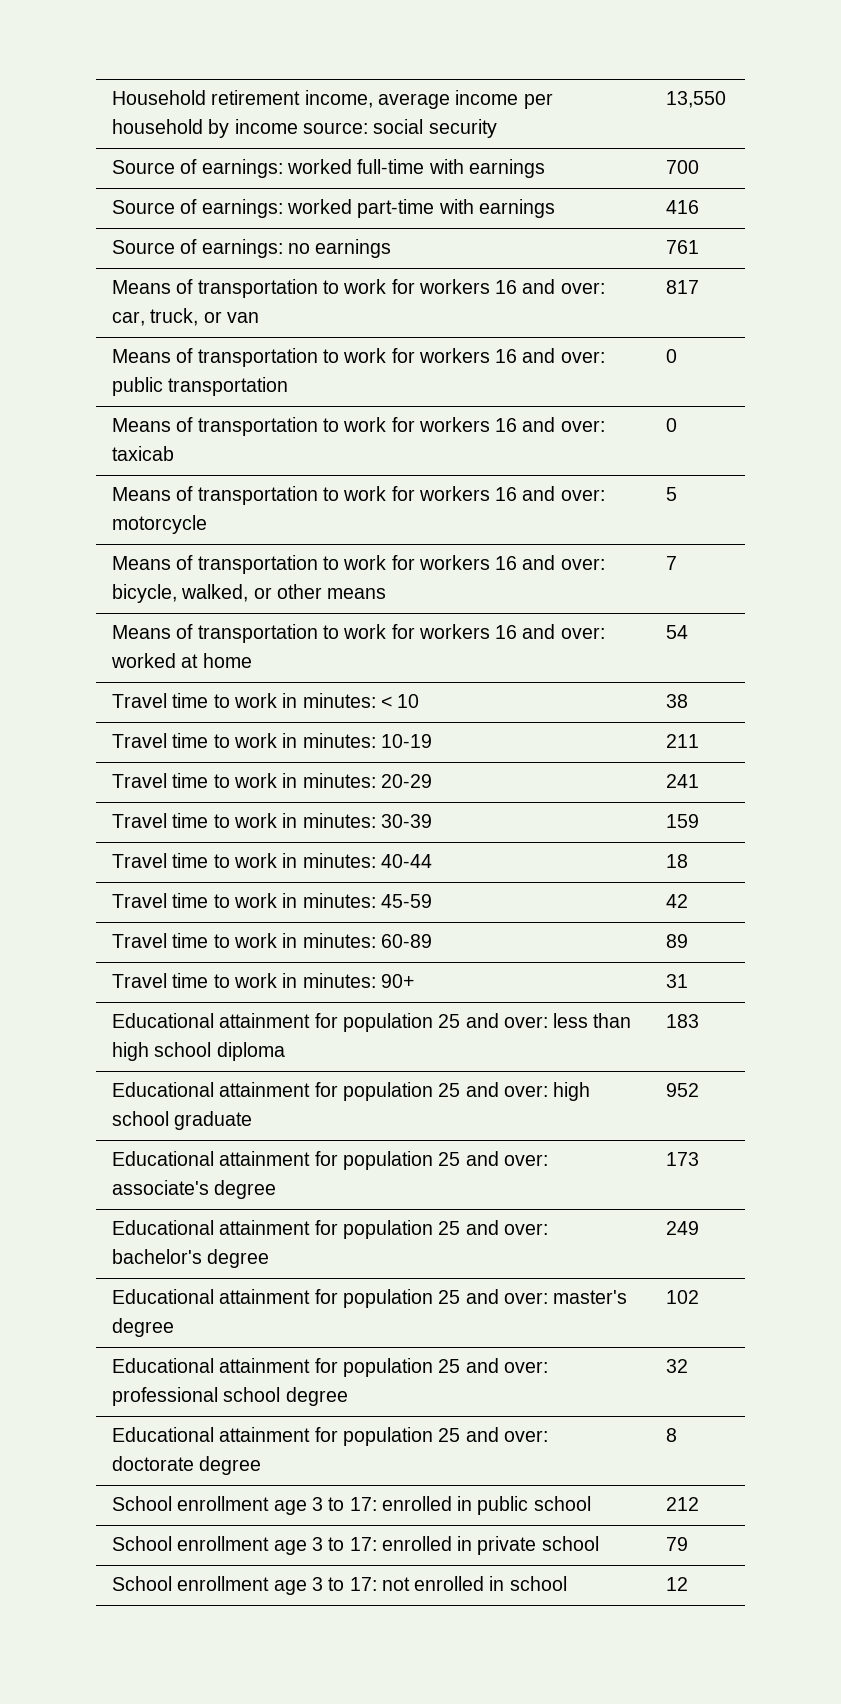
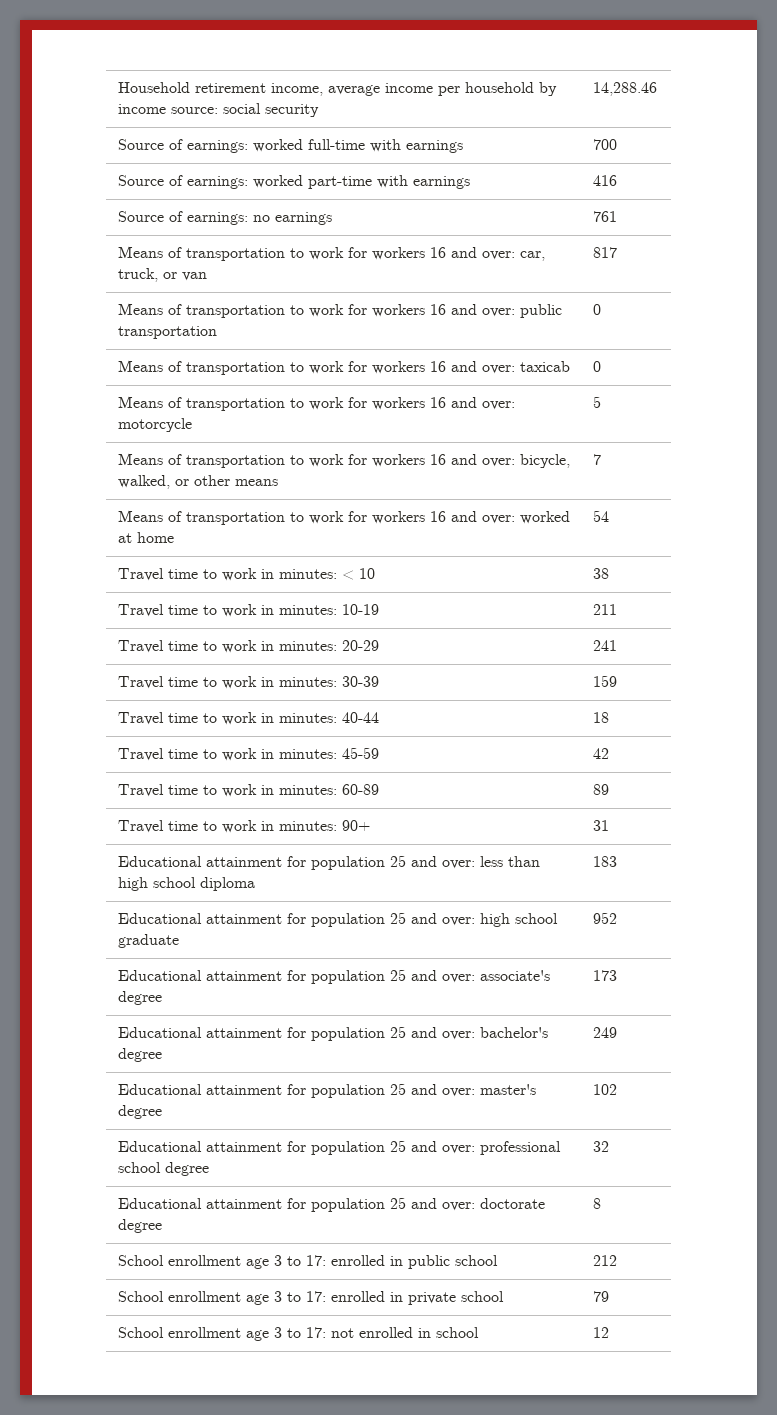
[666,91,727,108] 13,550 -> [592,82,657,96] 14,288.46

